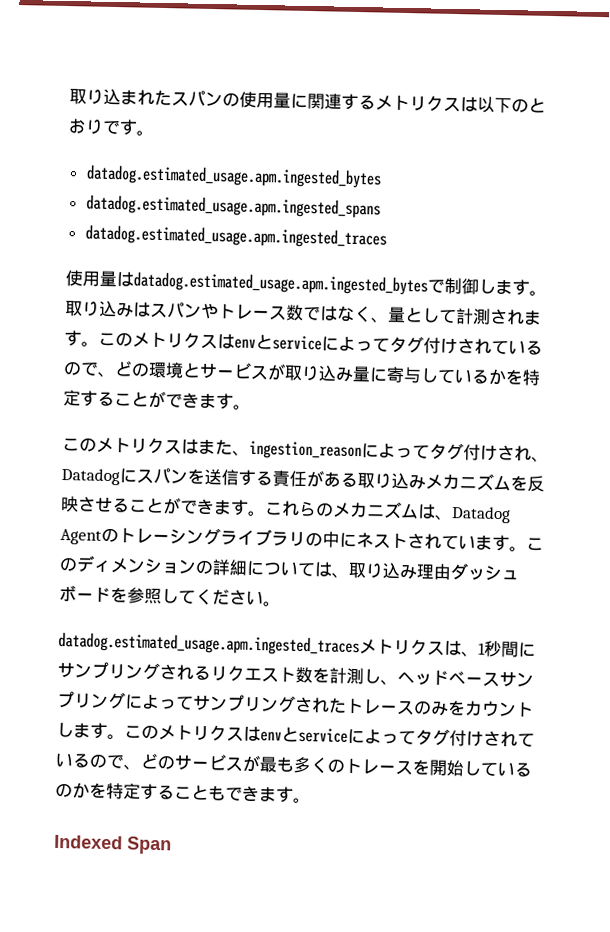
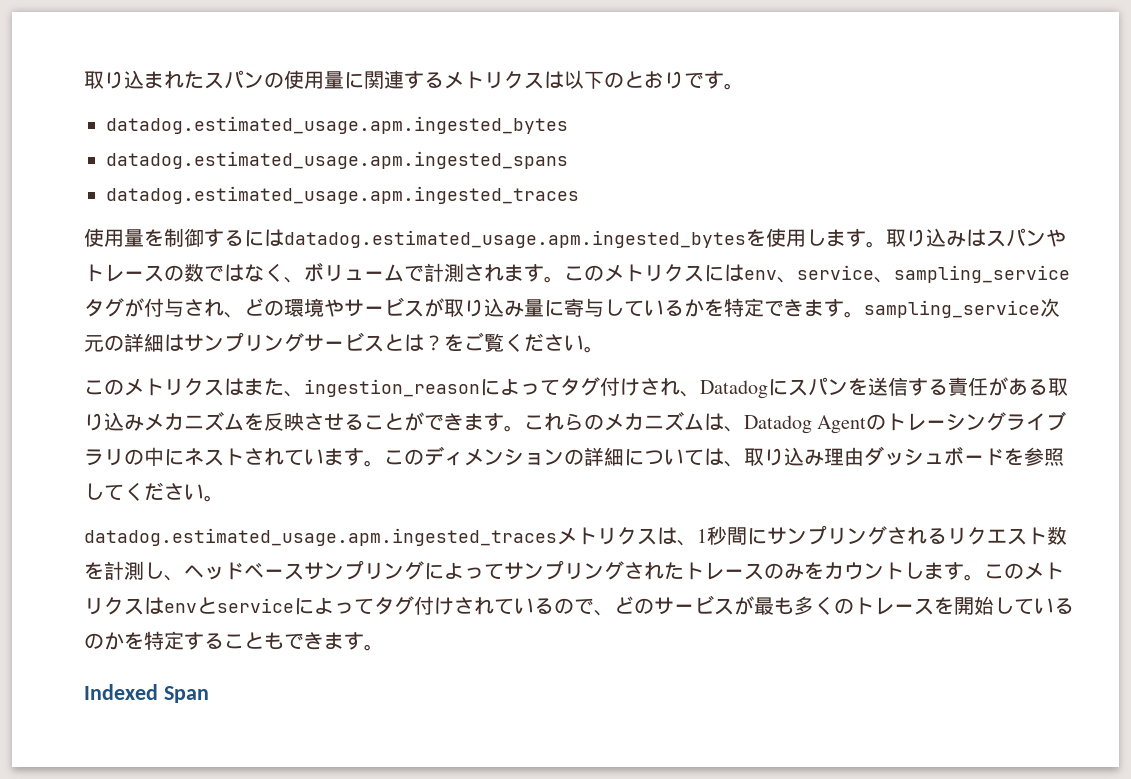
[116,271,479,296] はdatadog.estimated_usage.apm.ingested_bytesで制御 -> [144,228,806,248] を制御するにはdatadog.estimated_usage.apm.ingested_bytesを使用
(287, 313) none -> [164,265,184,281] の
[387,306,457,324] 量として -> [304,262,424,282] ボリュームで
[217,333,543,355] [63,361,99,376] はenvとserviceによってタグ付けされているので -> [704,264,1070,283] [84,298,224,317] にはenv、service、sampling_serviceタグが付与され
[182,362,201,378] と -> [324,299,344,317] や
[80,390,251,410] することができます。 -> [764,298,1060,318] [84,332,604,353] できます。sampling_service次元の詳細はサンプリングサービスとは？をご覧ください。

